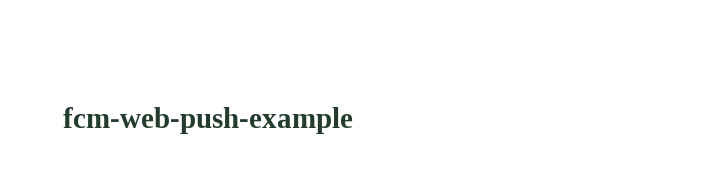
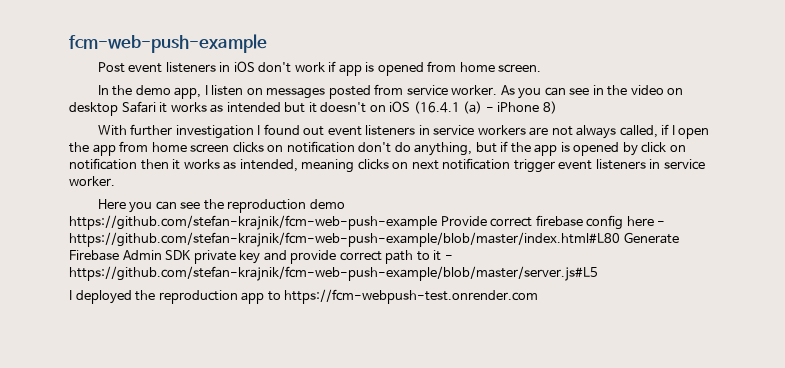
(353, 120) none -> [97,61,542,76] [97,84,684,99] [69,101,557,116] [97,124,710,139] [69,141,686,156] [69,158,705,173] [69,176,115,186] [97,199,345,213] [69,215,666,230] [69,232,679,247] [69,250,453,264] [69,266,598,281] [69,289,539,304] // Post event listeners in iOS don't work if app is opened from home screen. // In the demo app, I listen on messages posted from service worker. As you can see in the video on desktop Safari it works as intended but it doesn't on iOS (16.4.1 (a) - iPhone 8) // With further investigation I found out event listeners in service workers are not always called, if I open the app from home screen clicks on notification don't do anything, but if the app is opened by click on notification then it works as intended, meaning clicks on next notification trigger event listeners in service worker. // Here you can see the reproduction demo https://github.com/stefan-krajnik/fcm-web-push-example Provide correct firebase config here - https://github.com/stefan-krajnik/fcm-web-push-example/blob/master/index.html#L80 Generate Firebase Admin SDK private key and provide correct path to it - https://github.com/stefan-krajnik/fcm-web-push-example/blob/master/server.js#L5 // I deployed the reproduction app to https://fcm-webpush-test.onrender.com

